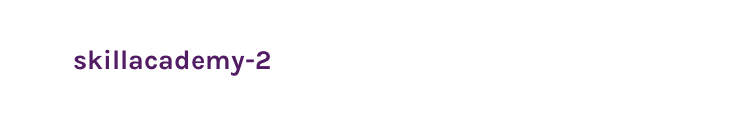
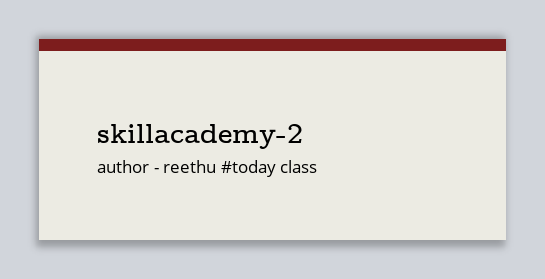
(271, 62) none -> [97,160,318,177] // author - reethu #today class

